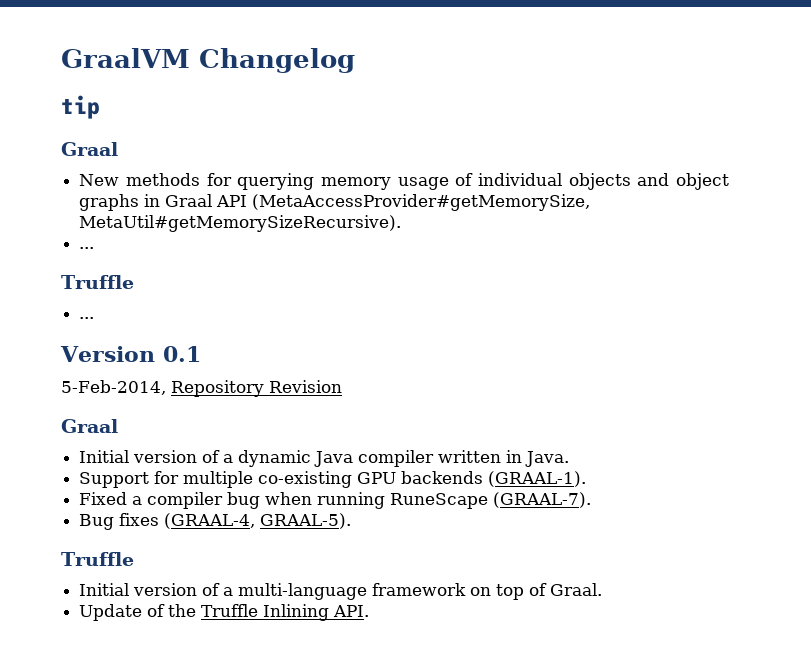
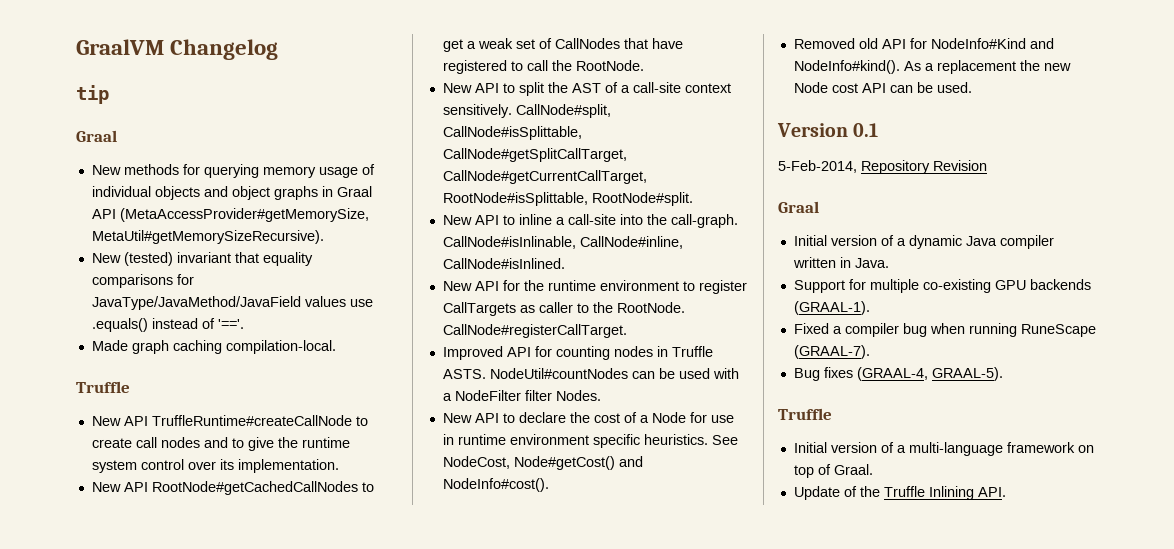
[79,247,95,249] [61,275,134,289] [79,317,95,319] ... // Truffle // ... -> [91,252,313,266] [91,274,194,288] [91,296,373,310] [91,318,244,332] [91,340,336,354] [76,381,130,393] [91,415,368,426] [91,437,350,451] [91,459,339,473] [91,481,374,495] [442,38,683,52] [442,60,644,74] [442,82,731,96] [442,104,611,118] [442,126,582,140] [442,148,627,162] [442,170,647,184] [442,192,693,206] [442,214,738,228] [442,236,683,249] [442,258,565,269] [442,280,747,294] [442,302,685,316] [442,324,627,338] [442,346,713,360] [442,368,739,379] [442,390,601,401] [442,412,734,423] [442,434,738,448] [442,456,643,470] [442,478,549,492] [793,38,1054,49] [793,60,1071,74] [793,82,972,93] New (tested) invariant that equality comparisons for JavaType/JavaMethod/JavaField values use .equals() instead of '=='. // Made graph caching compilation-local. // Truffle // New API TruffleRuntime#createCallNode to create call nodes and to give the runtime system control over its implementation. // New API RootNode#getCachedCallNodes to get a weak set of CallNodes that have registered to call the RootNode. // New API to split the AST of a call-site context sensitively. CallNode#split, CallNode#isSplittable, CallNode#getSplitCallTarget, CallNode#getCurrentCallTarget, RootNode#isSplittable, RootNode#split. // New API to inline a call-site into the call-graph. CallNode#isInlinable, CallNode#inline, CallNode#isInlined. // New API for the runtime environment to register CallTargets as caller to the RootNode. CallNode#registerCallTarget. // Improved API for counting nodes in Truffle ASTS. NodeUtil#countNodes can be used with a NodeFilter filter Nodes. // New API to declare the cost of a Node for use in runtime environment specific heuristics. See NodeCost, Node#getCost() and NodeInfo#cost(). // Removed old API for NodeInfo#Kind and NodeInfo#kind(). As a replacement the new Node cost API can be used.

